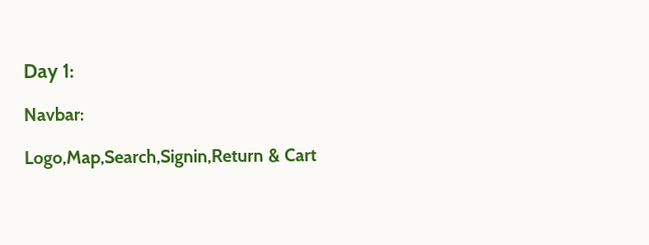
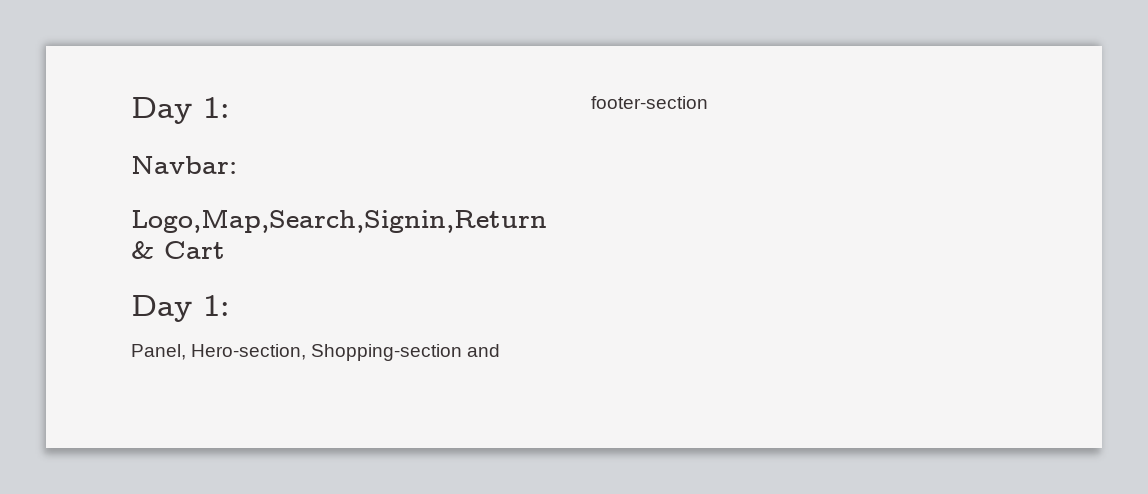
(317, 155) none -> [131,295,230,322] [131,344,501,361] [591,96,708,109] // Day 1: // Panel, Hero-section, Shopping-section and footer-section

